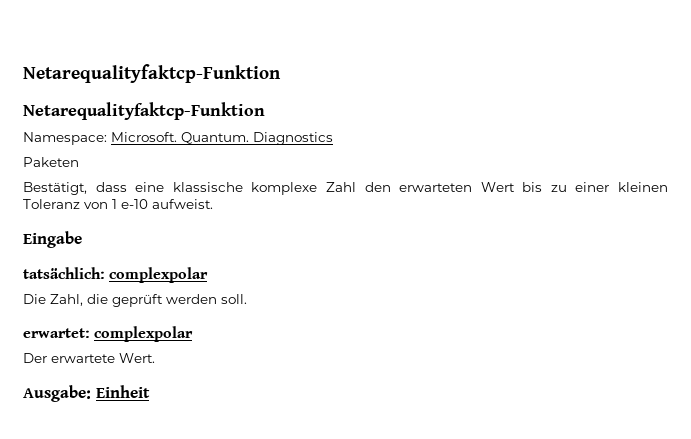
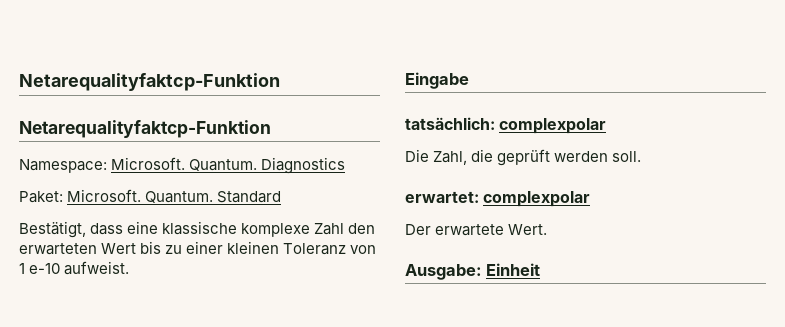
[23,157,79,167] Paketen -> [19,189,282,203] Paket: Microsoft. Quantum. Standard

